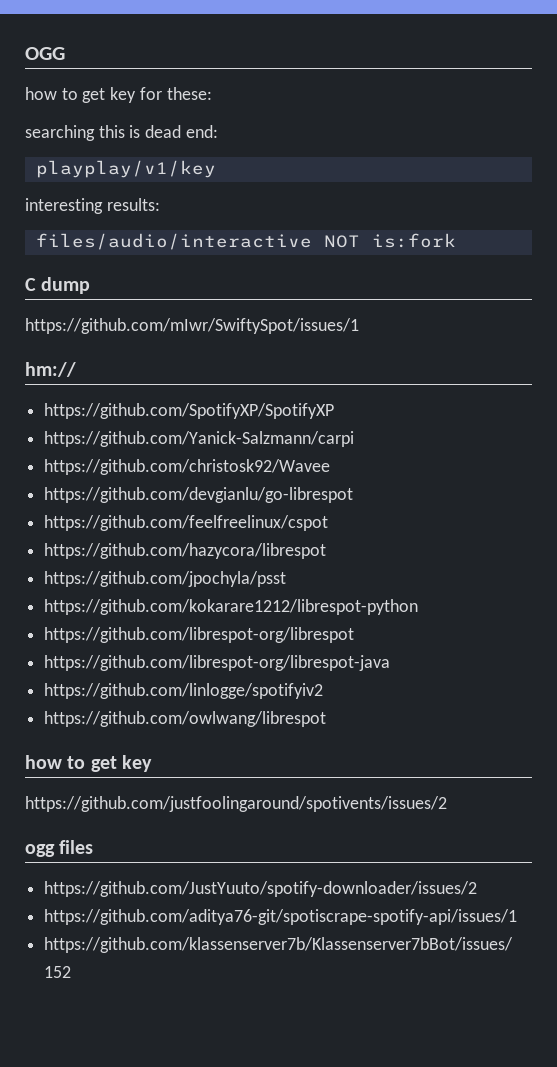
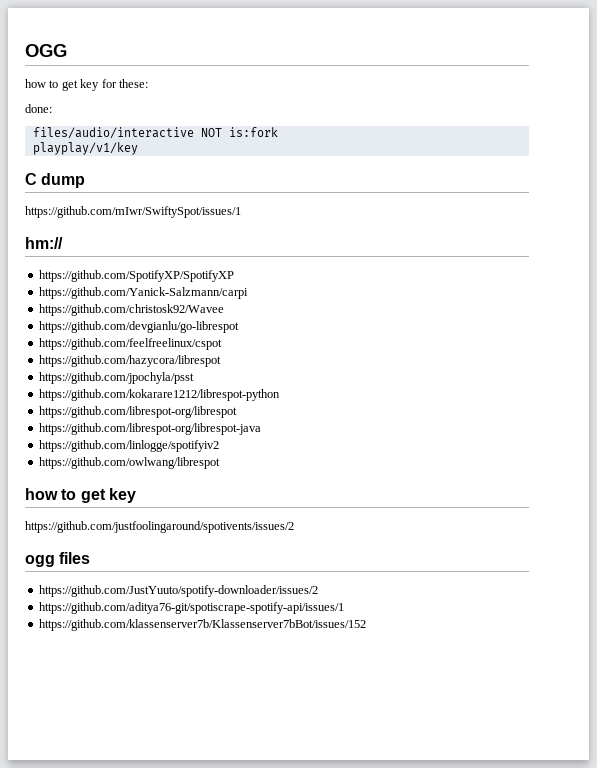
[25,125,218,141] [35,160,216,178] [25,198,160,214] searching this is dead end: // playplay/v1/key // interesting results: -> [25,104,52,113] done:
(456, 240) none -> [32,142,138,155] // playplay/v1/key

